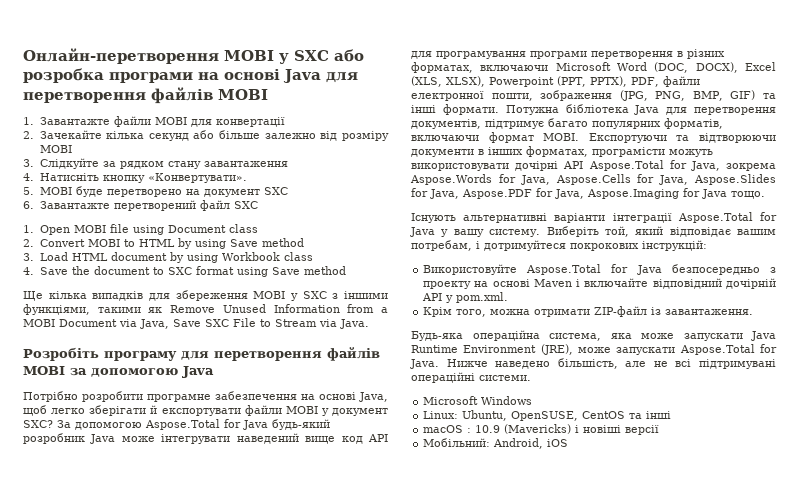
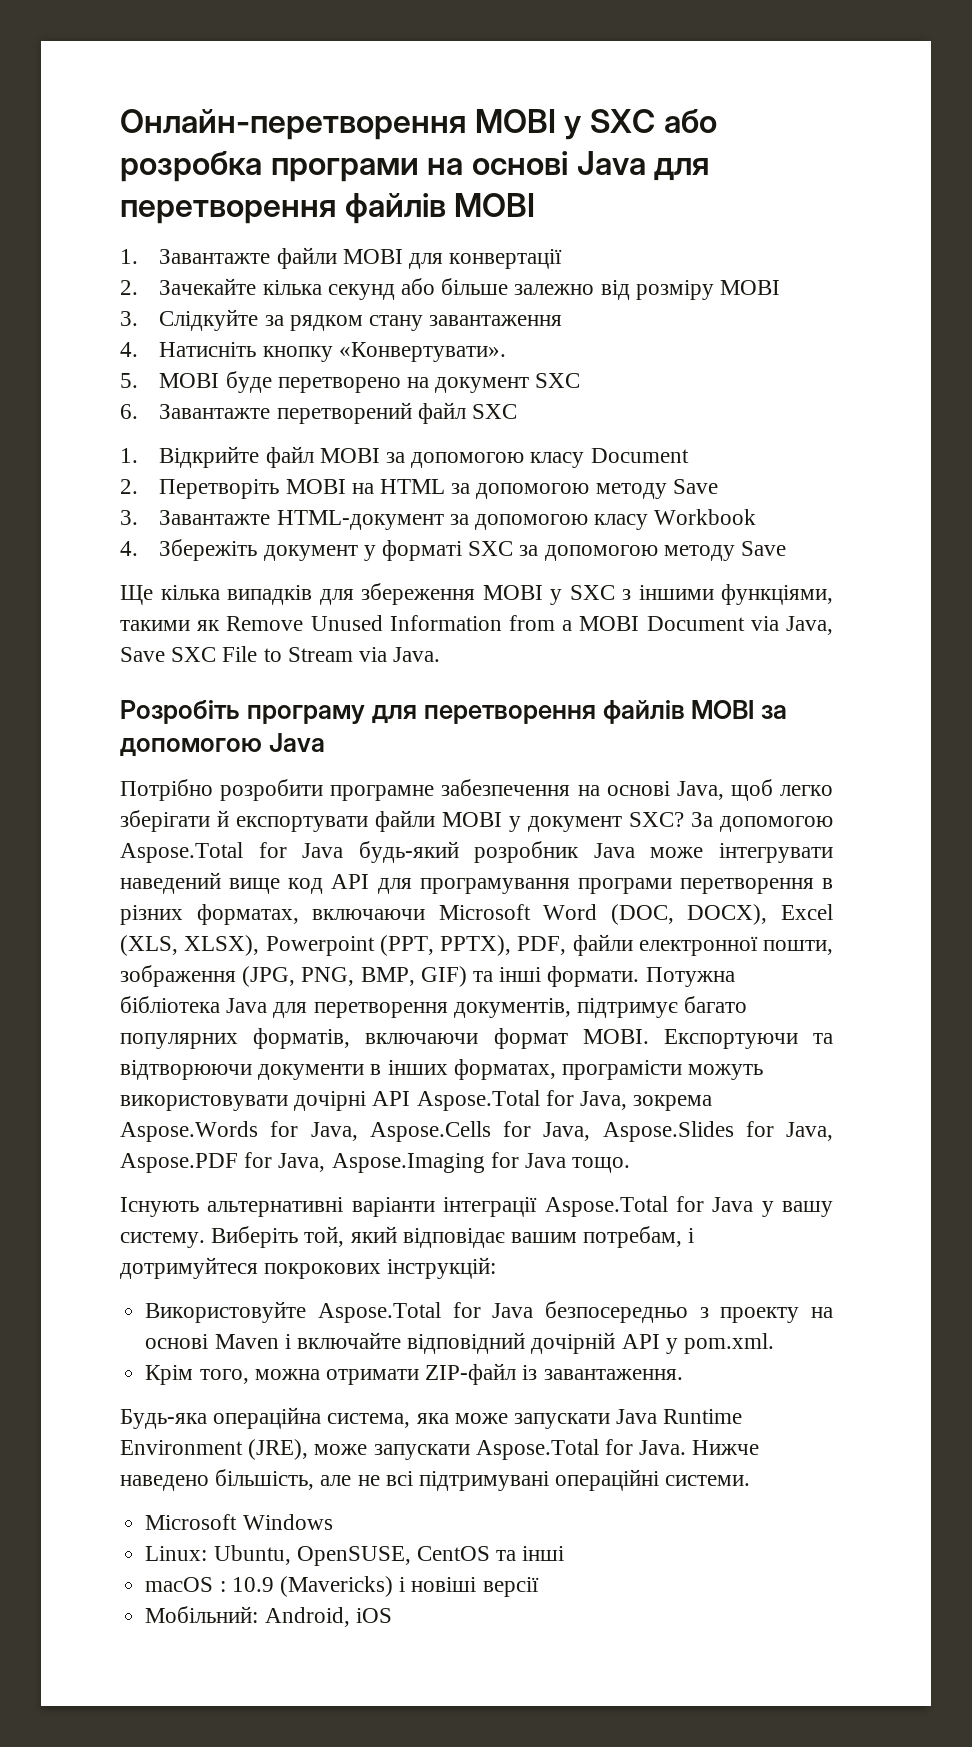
[39,224,258,235] [23,238,304,249] [23,252,218,263] Open MOBI file using Document class // 2. Convert MOBI to HTML by using Save method // 3. Load HTML document by using -> [159,446,689,468] [120,479,718,499] [120,510,649,530] Відкрийте файл MOBI за допомогою класу Document // 2. Перетворіть MOBI на HTML за допомогою методу Save // 3. Завантажте HTML-документ за допомогою класу
[283,252,313,261] [23,266,346,277] class // 4. Save the document to SXC format using Save method -> [120,539,786,561] // 4. Збережіть документ у форматі SXC за допомогою методу Save

